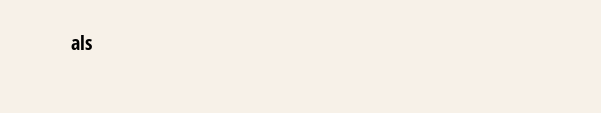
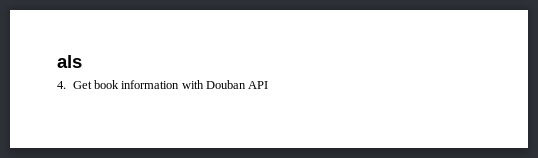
(92, 42) none -> [57,80,269,89] // 4. Get book information with Douban API

